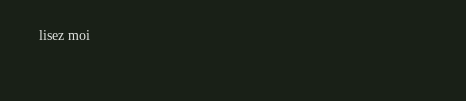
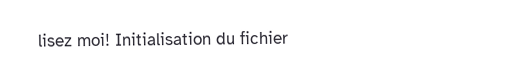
[68,30,90,40] moi -> [76,29,289,47] moi! Initialisation du fichier

